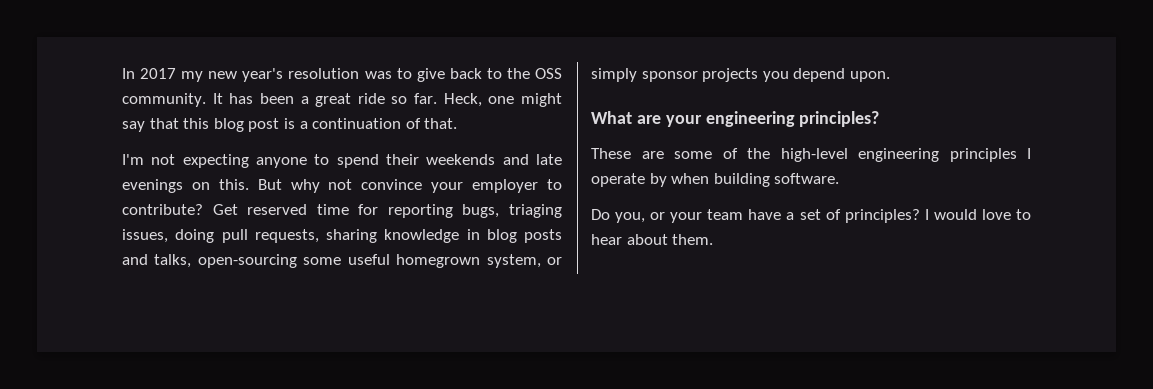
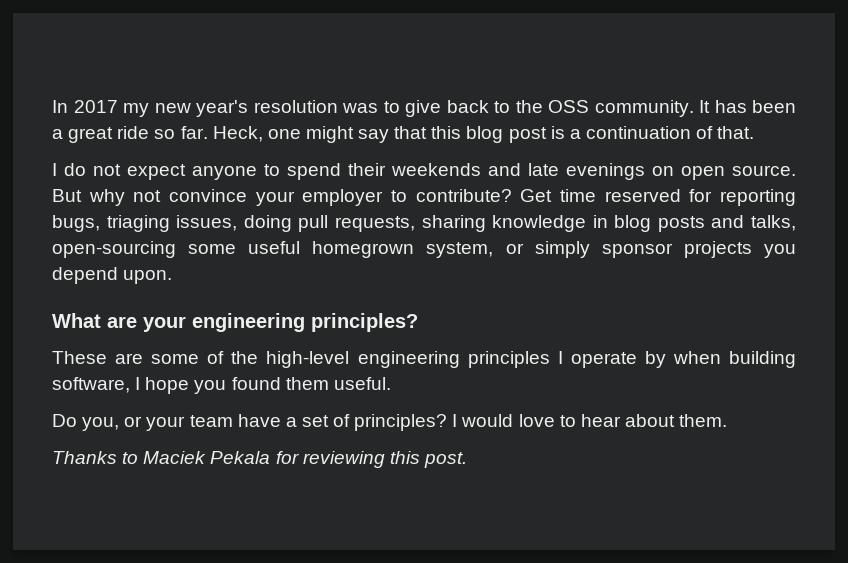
[122,154,249,168] I'm not expecting -> [52,163,186,180] I do not expect
[218,179,249,190] this. -> [681,165,796,180] open source.
[247,204,349,215] reserved time -> [560,189,681,202] time reserved
[774,173,840,184] software. -> [52,377,391,394] software, I hope you found them useful.
(714, 239) none -> [52,451,467,468] // Thanks to Maciek Pekala for reviewing this post.

